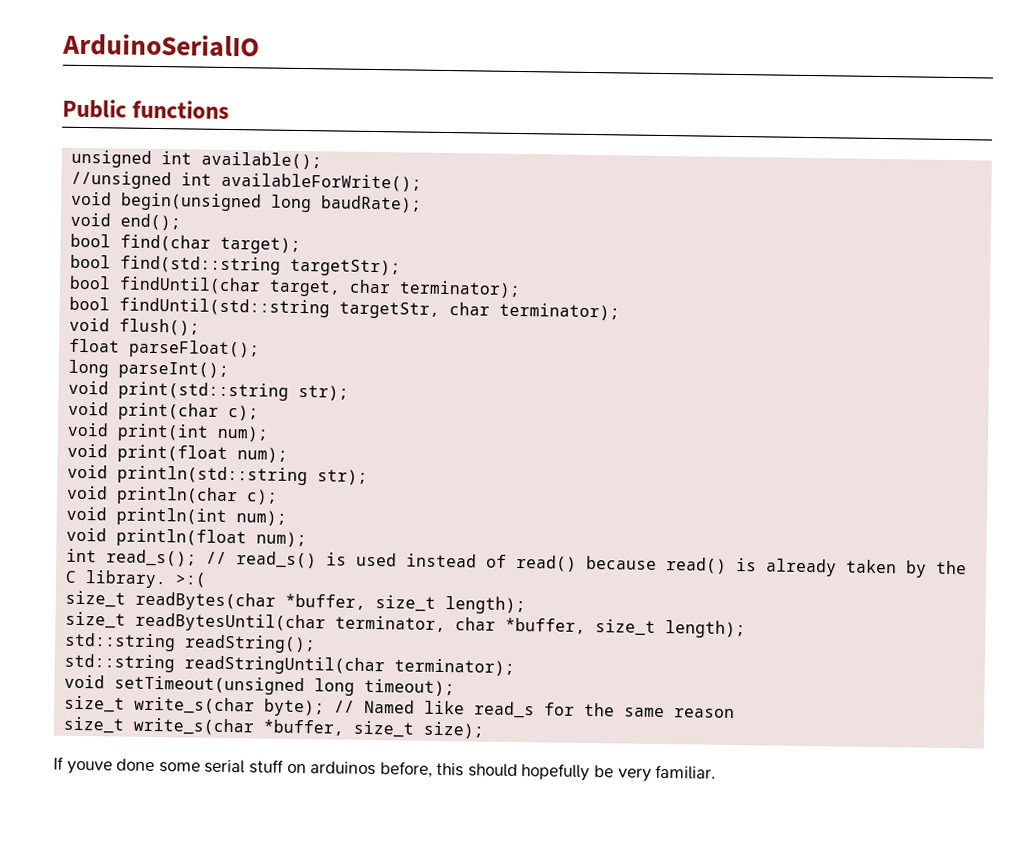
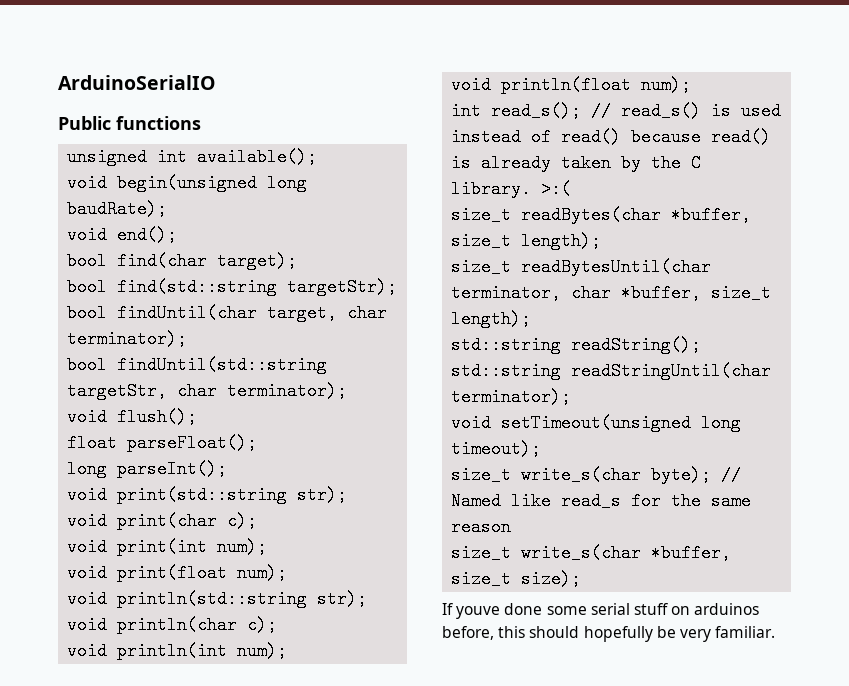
[71,170,423,192] // //unsigned int availableForWrite(); -> (318, 157) none

